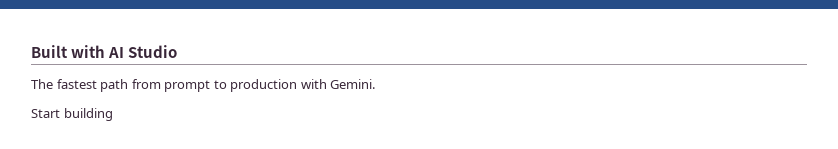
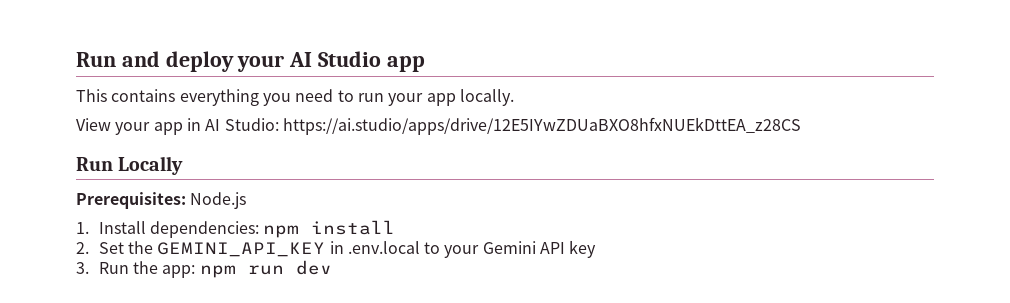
[31,45,178,58] [31,79,376,92] [31,108,113,121] Built with AI Studio // The fastest path from prompt to production with Gemini. // Start building -> [76,51,425,72] [76,89,514,106] [76,117,801,135] [76,156,184,175] [76,192,247,209] [76,220,396,238] [76,240,597,258] [76,260,332,278] Run and deploy your AI Studio app // This contains everything you need to run your app locally. // View your app in AI Studio: https://ai.studio/apps/drive/12E5IYwZDUaBXO8hfxNUEkDttEA_z28CS // Run Locally // Prerequisites: Node.js // 1. Install dependencies: npm install // 2. Set the GEMINI_API_KEY in .env.local to your Gemini API key // 3. Run the app: npm run dev

